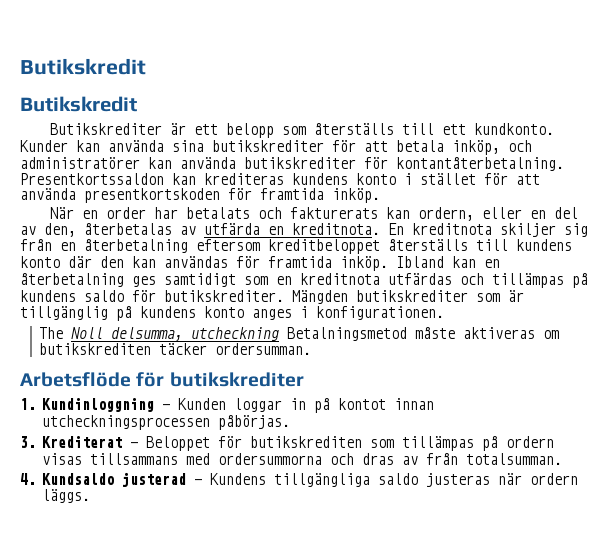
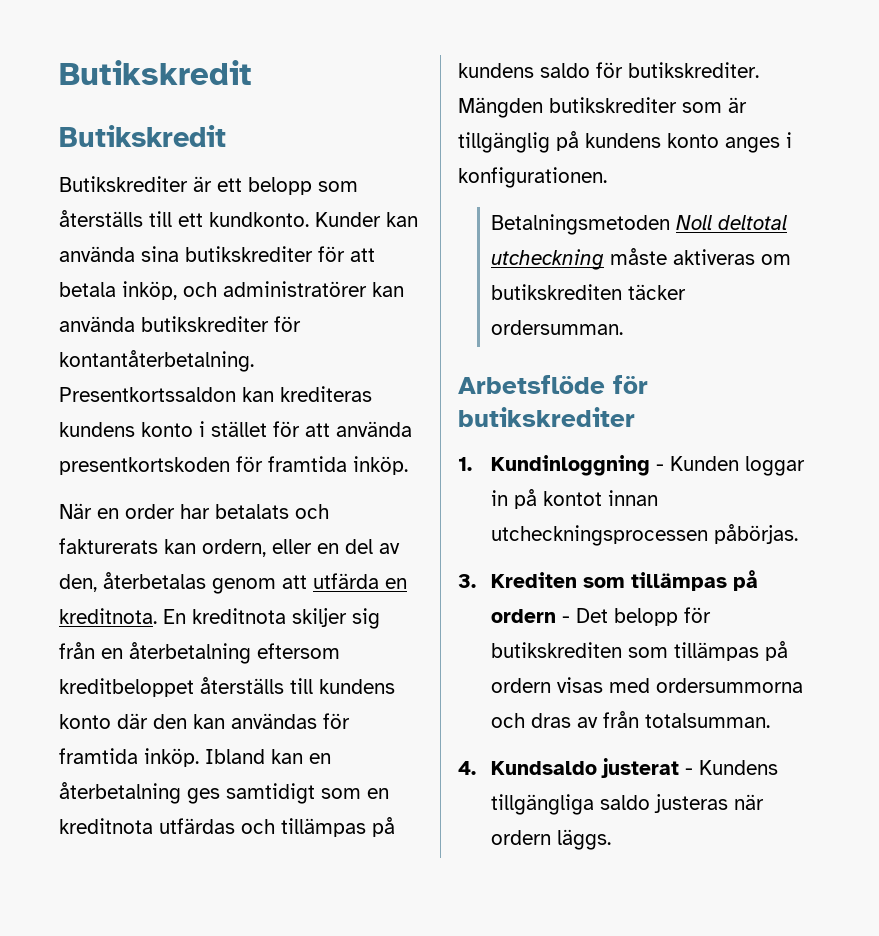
[180,226,196,235] av -> [212,575,307,594] genom att
[38,327,407,341] The Noll delsumma, utcheckning Betalningsmetod -> [491,214,788,235] [491,249,605,270] Betalningsmetoden Noll deltotal utcheckning
[42,436,211,451] Krediterat - Beloppet -> [491,570,759,591] [491,608,679,626] Krediten som tillämpas på ordern - Det belopp
[90,453,179,465] tillsammans -> (604, 685) none
[122,472,187,487] justerad -> [601,758,680,778] justerat

